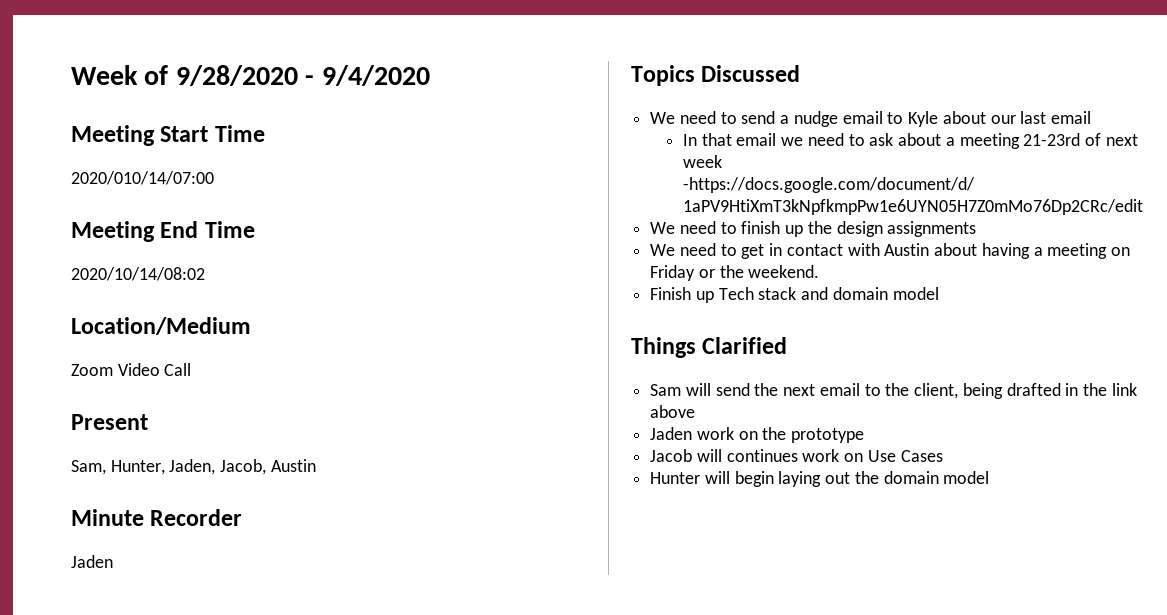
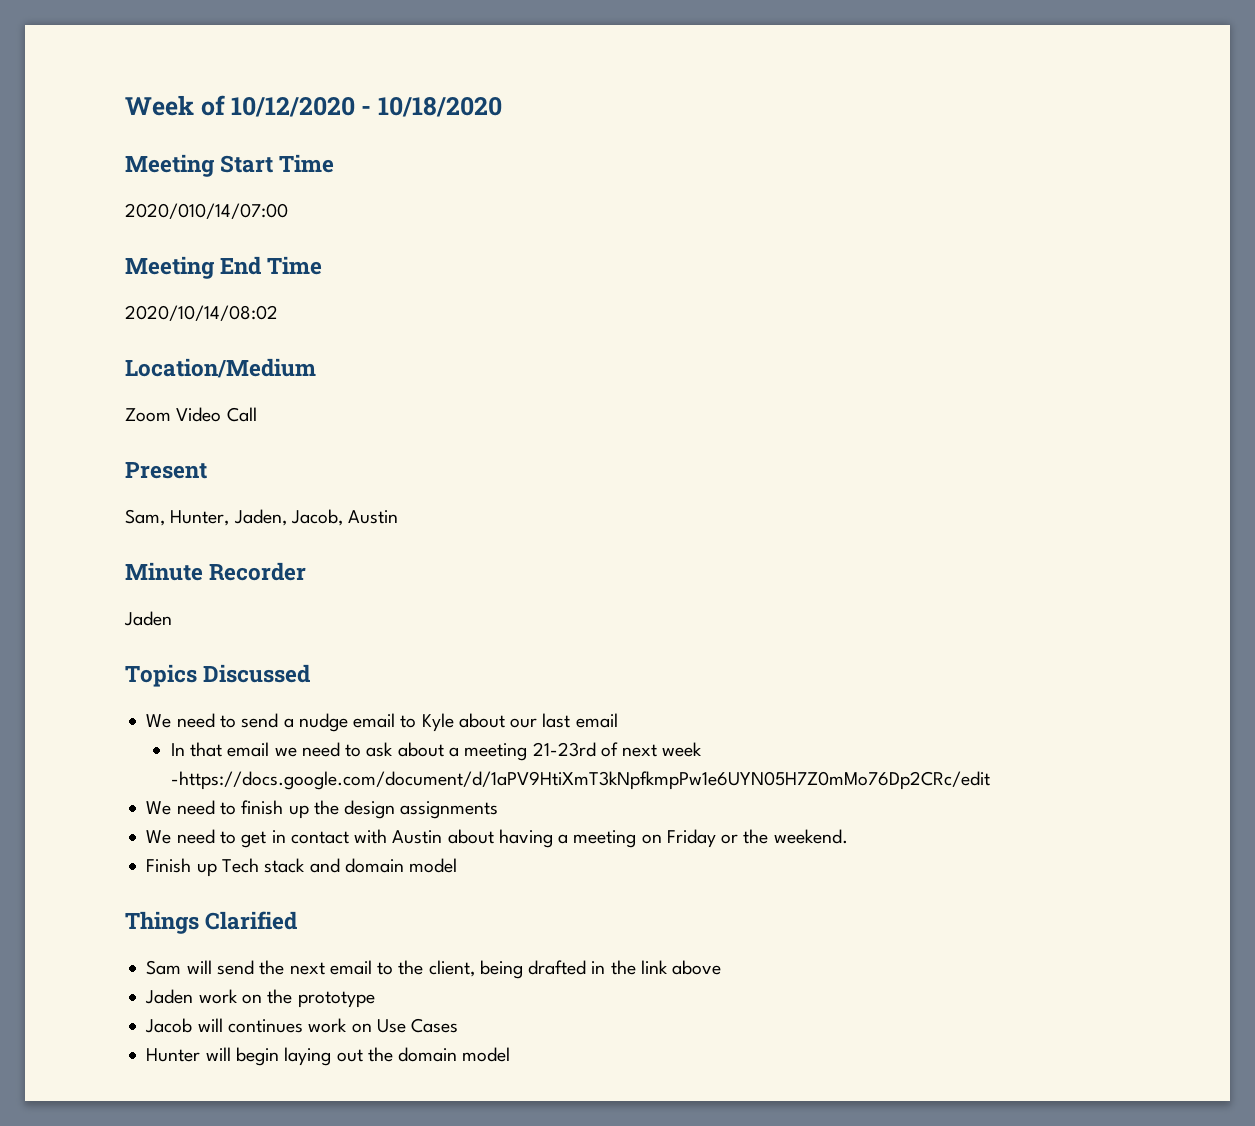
[175,65,430,86] 9/28/2020 - 9/4/2020 -> [230,96,502,117] 10/12/2020 - 10/18/2020

